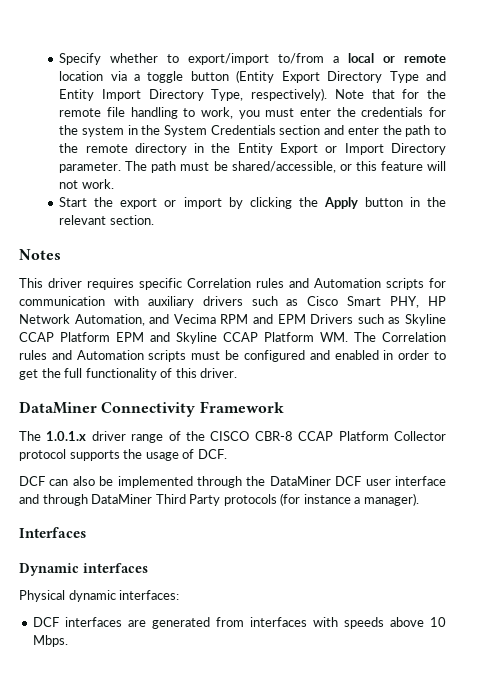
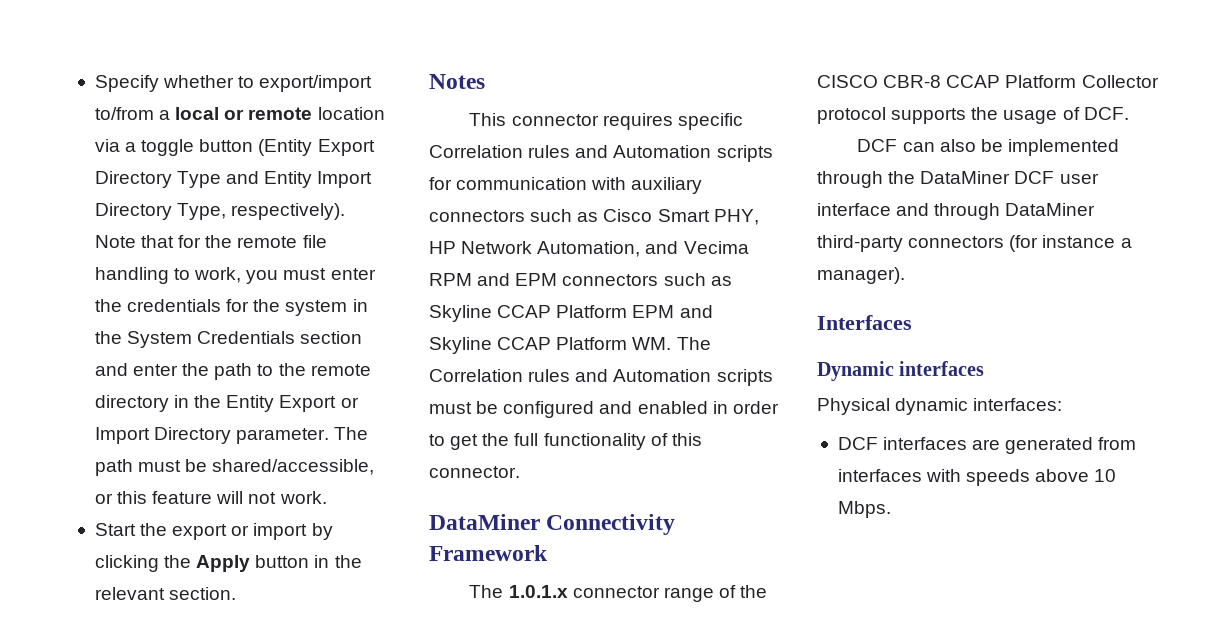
[48,278,82,288] driver -> [511,114,599,126] connector
[202,296,243,306] drivers -> [429,210,525,222] connectors
[310,314,354,324] Drivers -> [562,274,659,286] connectors
[200,368,238,378] driver. -> [429,466,520,478] connector.
[91,431,126,441] driver -> [572,586,660,598] connector
[155,494,277,506] Third Party protocols -> [817,235,1005,252] third-party connectors

